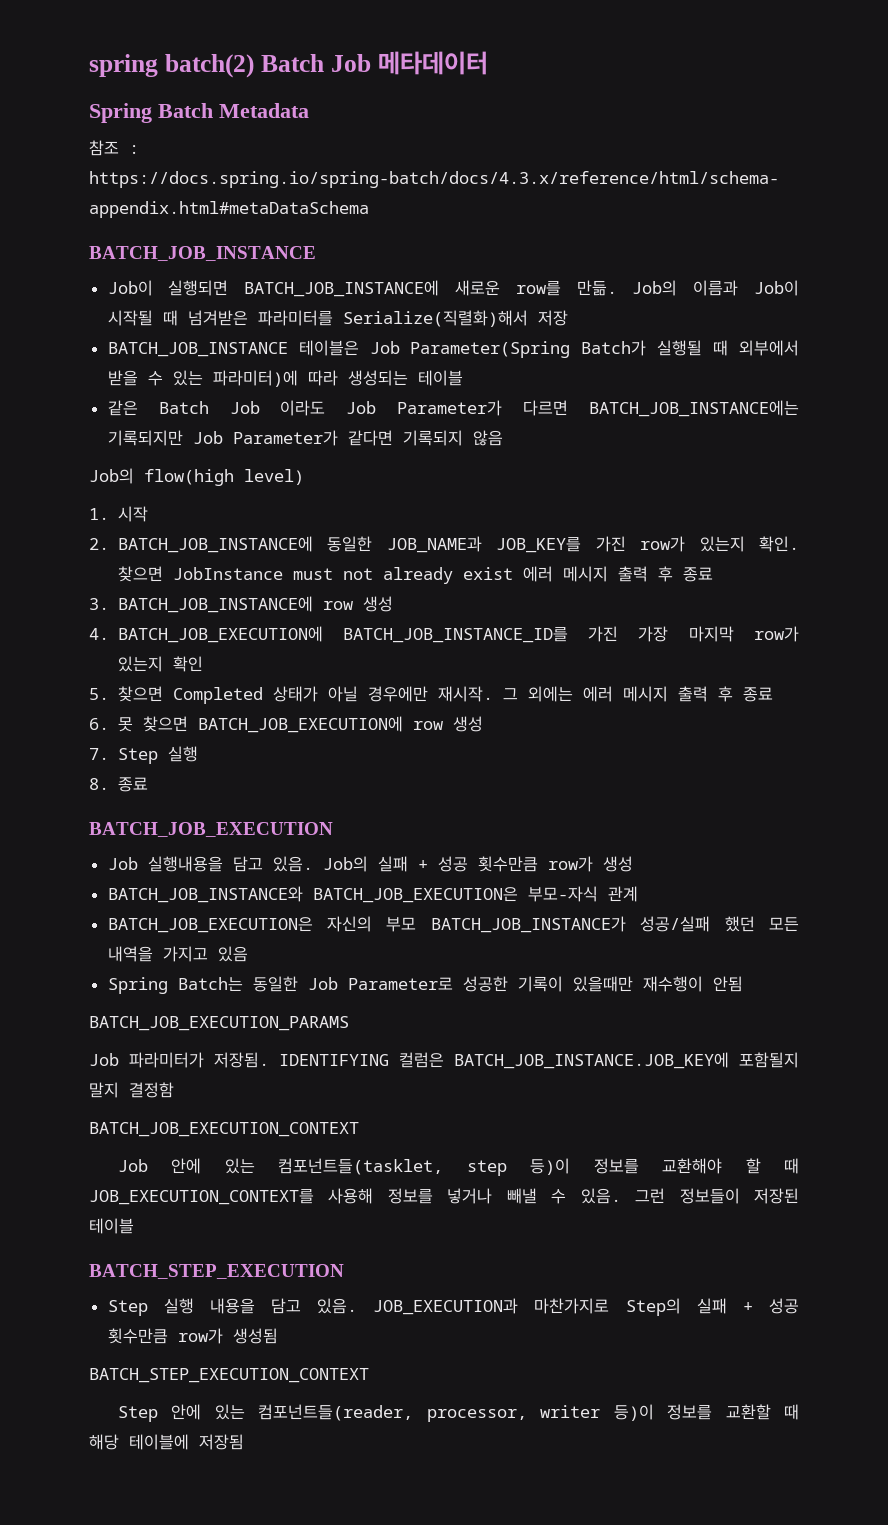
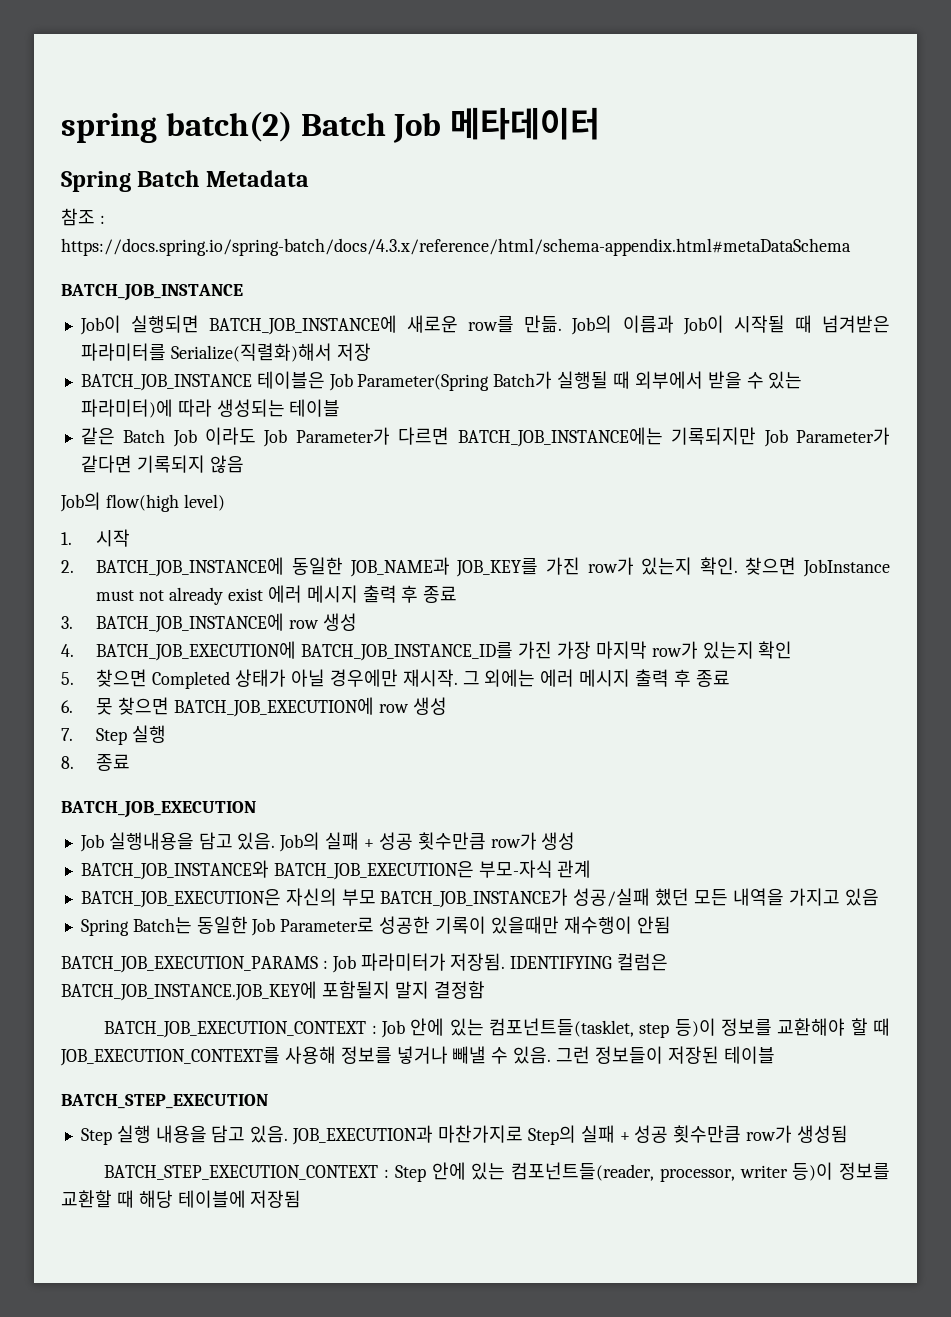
(349, 1023) // -> [322,960,328,969] :
(359, 1129) // -> [371,1025,377,1034] :
(369, 1375) // -> [384,1169,390,1178] :

